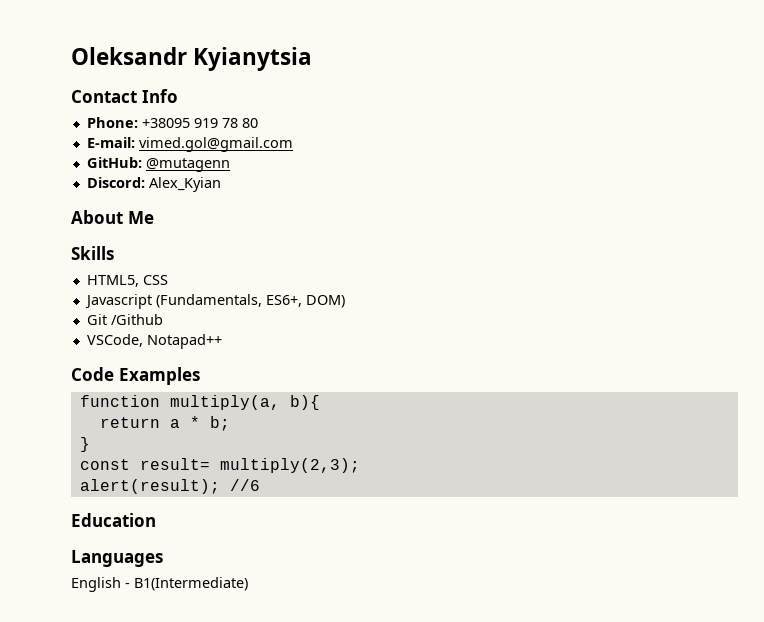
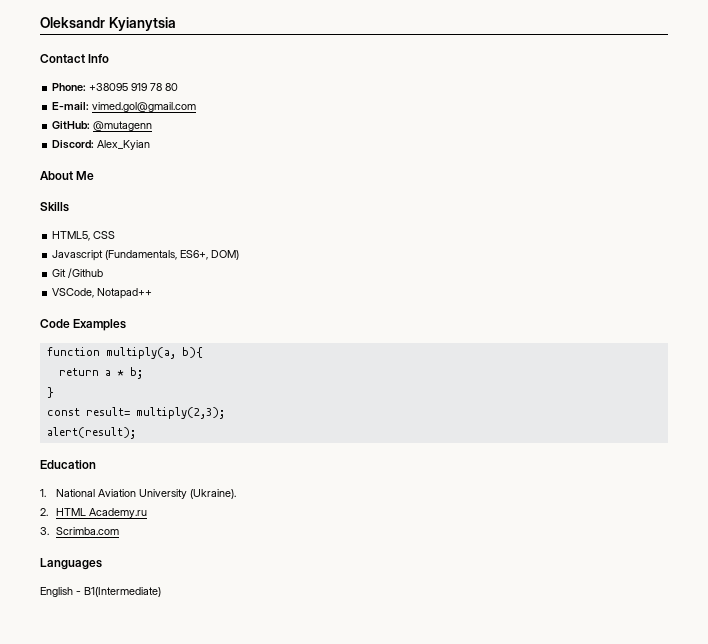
[229,479,260,491] //6 -> (136, 433) none
(156, 520) none -> [40,489,236,499] [40,508,147,518] [40,527,119,535] // 1. National Aviation University (Ukraine). // 2. HTML Academy.ru // 3. Scrimba.com

